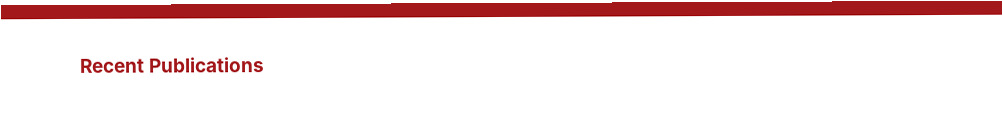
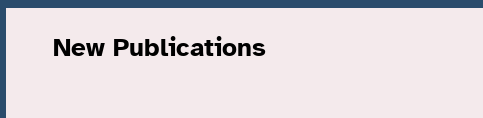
[79,58,145,73] Recent -> [53,39,105,56] New

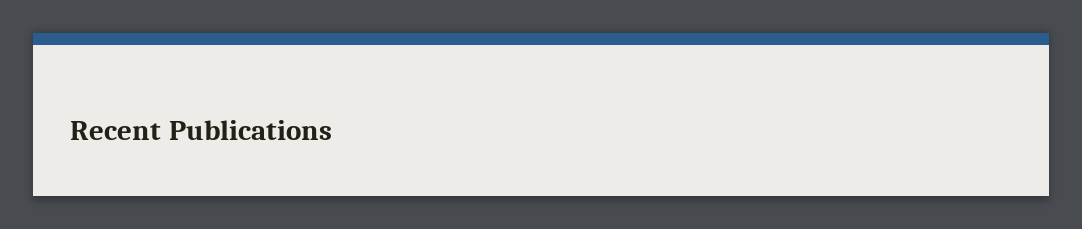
[53,39,105,56] New -> [70,121,161,140] Recent

